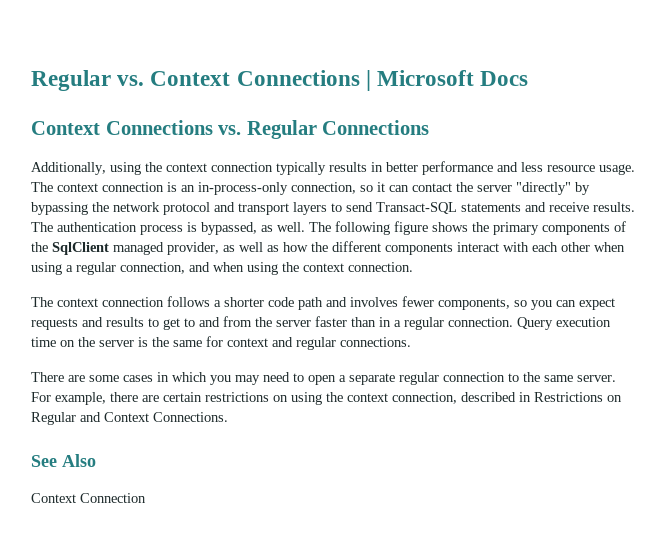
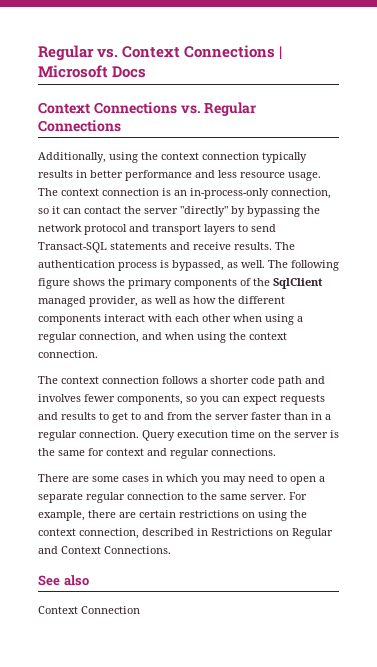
[62,454,96,467] Also -> [63,575,89,586] also

